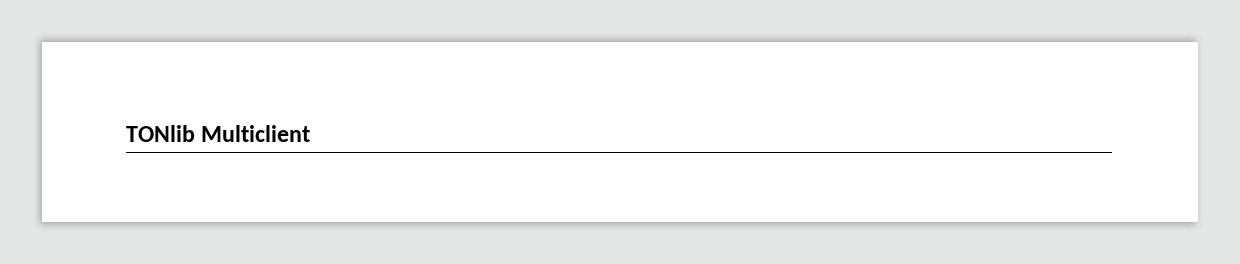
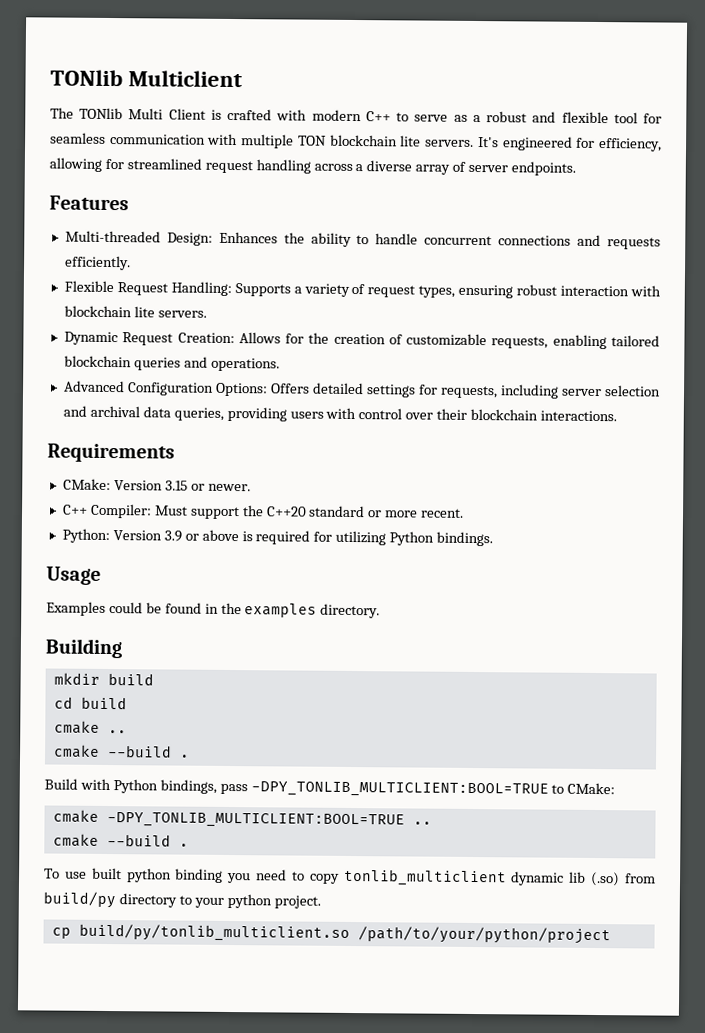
(311, 133) none -> [50,107,663,124] [50,132,663,152] [49,157,577,176] [49,195,129,211] [64,230,661,250] [64,255,131,271] [63,280,662,299] [63,305,207,318] [63,331,660,350] [63,355,280,372] [63,380,661,399] [62,405,618,422] [47,443,175,463] [62,478,251,492] [62,503,465,520] [61,528,494,547] [46,566,101,585] [46,601,381,619] [45,638,122,659] [53,672,154,686] [53,696,127,710] [53,720,127,734] [53,744,190,758] [44,778,616,798] [52,809,432,829] [52,833,189,847] [44,867,656,887] [43,891,321,909] [51,923,611,945] // The TONlib Multi Client is crafted with modern C++ to serve as a robust and flexible tool for seamless communication with multiple TON blockchain lite servers. It's engineered for efficiency, allowing for streamlined request handling across a diverse array of server endpoints. // Features // Multi-threaded Design: Enhances the ability to handle concurrent connections and requests efficiently. // Flexible Request Handling: Supports a variety of request types, ensuring robust interaction with blockchain lite servers. // Dynamic Request Creation: Allows for the creation of customizable requests, enabling tailored blockchain queries and operations. // Advanced Configuration Options: Offers detailed settings for requests, including server selection and archival data queries, providing users with control over their blockchain interactions. // Requirements // CMake: Version 3.15 or newer. // C++ Compiler: Must support the C++20 standard or more recent. // Python: Version 3.9 or above is required for utilizing Python bindings. // Usage // Examples could be found in the examples directory. // Building // mkdir build // cd build // cmake .. // cmake --build . // Build with Python bindings, pass -DPY_TONLIB_MULTICLIENT:BOOL=TRUE to CMake: // cmake -DPY_TONLIB_MULTICLIENT:BOOL=TRUE .. // cmake --build . // To use built python binding you need to copy tonlib_multiclient dynamic lib (.so) from build/py directory to your python project. // cp build/py/tonlib_multiclient.so /path/to/your/python/project

